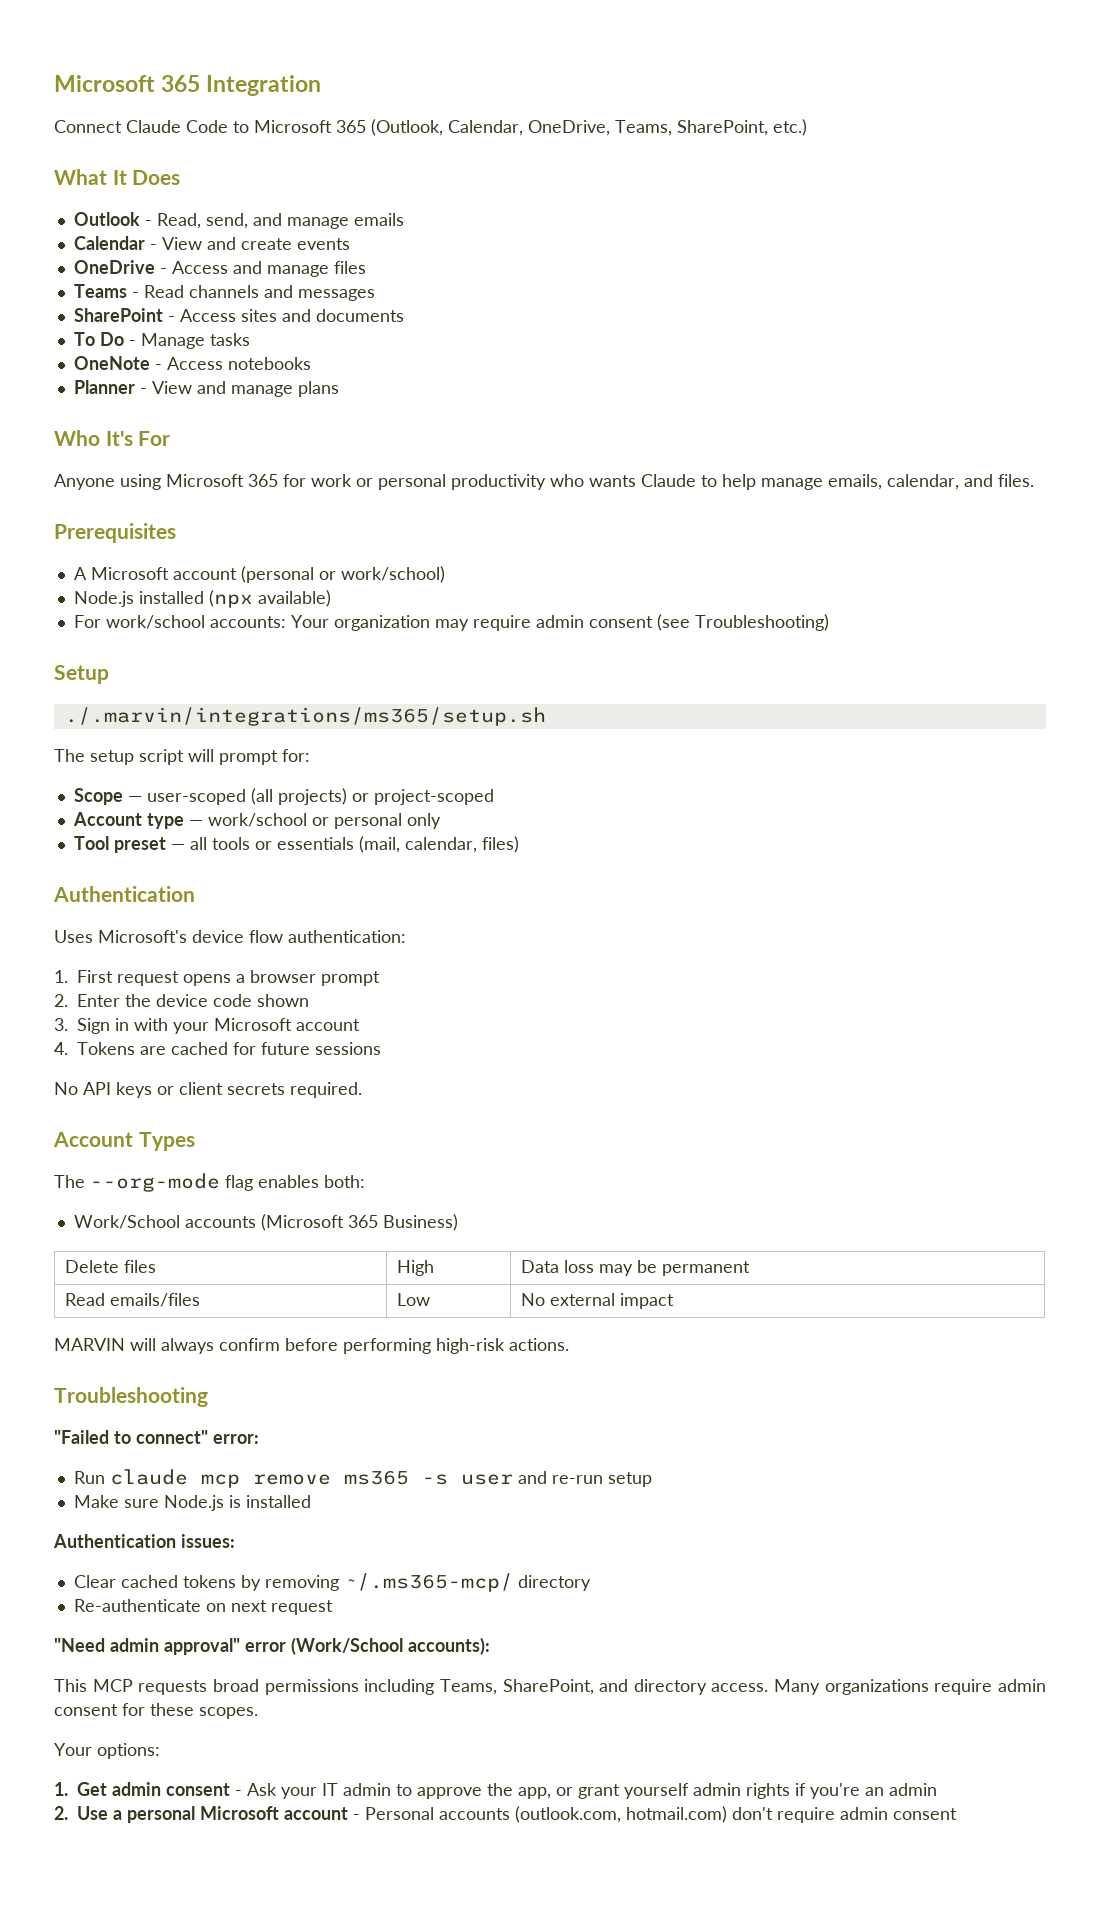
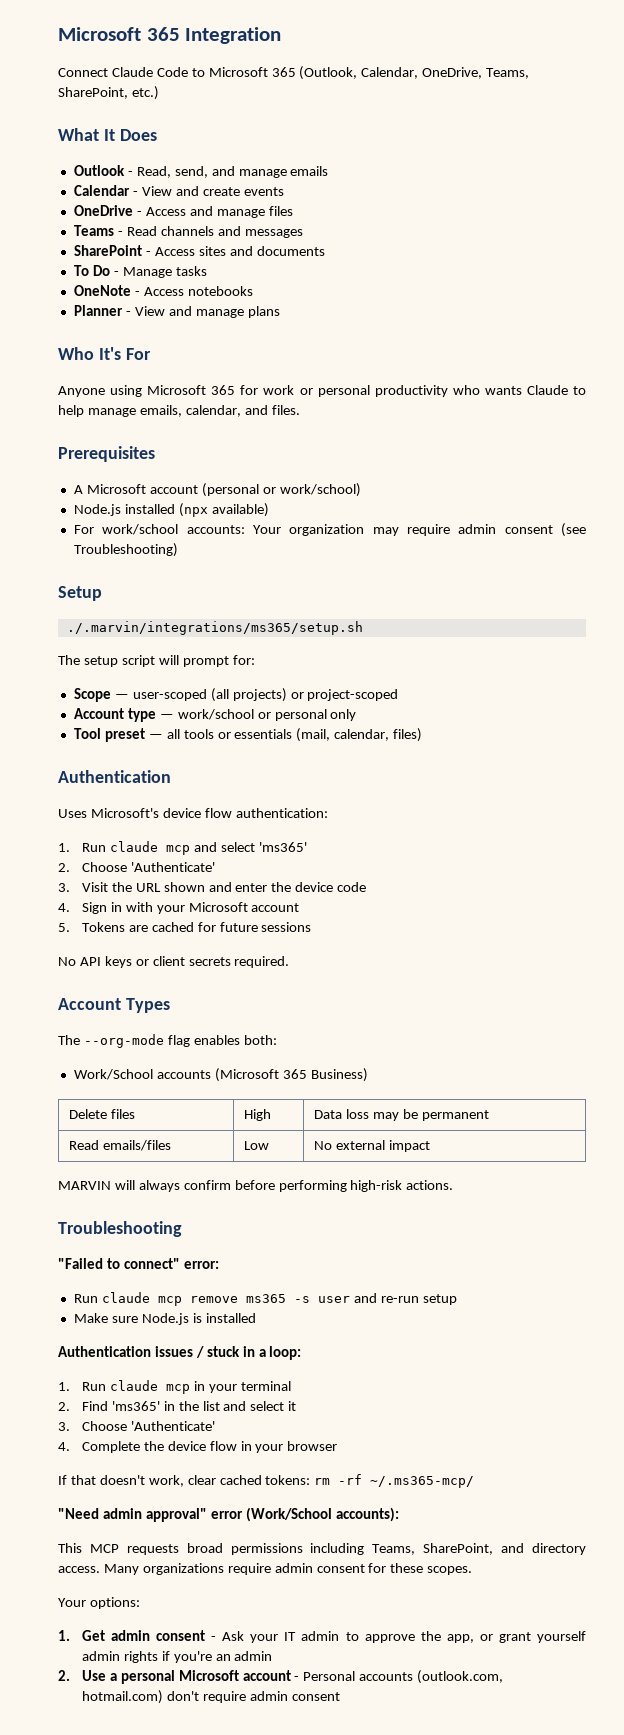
[77,970,380,986] [54,994,120,1007] First request opens a browser prompt // 2. Enter -> [81,841,307,855] [58,862,215,872] [58,882,268,892] Run claude mcp and select 'ms365' // 2. Choose 'Authenticate' // 3. Visit the URL shown and enter
[257,994,309,1007] [54,1018,68,1031] shown // 3. -> [58,903,70,912] // 4.
[54,1042,68,1055] 4. -> [58,923,70,932] 5.
[181,1534,235,1548] [73,1573,591,1592] [73,1599,333,1615] issues: // Clear cached tokens by removing ~/.ms365-mcp/ directory // Re-authenticate on next request -> [154,1346,302,1360] [58,1380,291,1394] [58,1401,297,1411] [58,1421,215,1431] [58,1441,338,1453] [58,1474,475,1488] issues / stuck in a loop: // 1. Run claude mcp in your terminal // 2. Find 'ms365' in the list and select it // 3. Choose 'Authenticate' // 4. Complete the device flow in your browser // If that doesn't work, clear cached tokens: rm -rf ~/.ms365-mcp/

